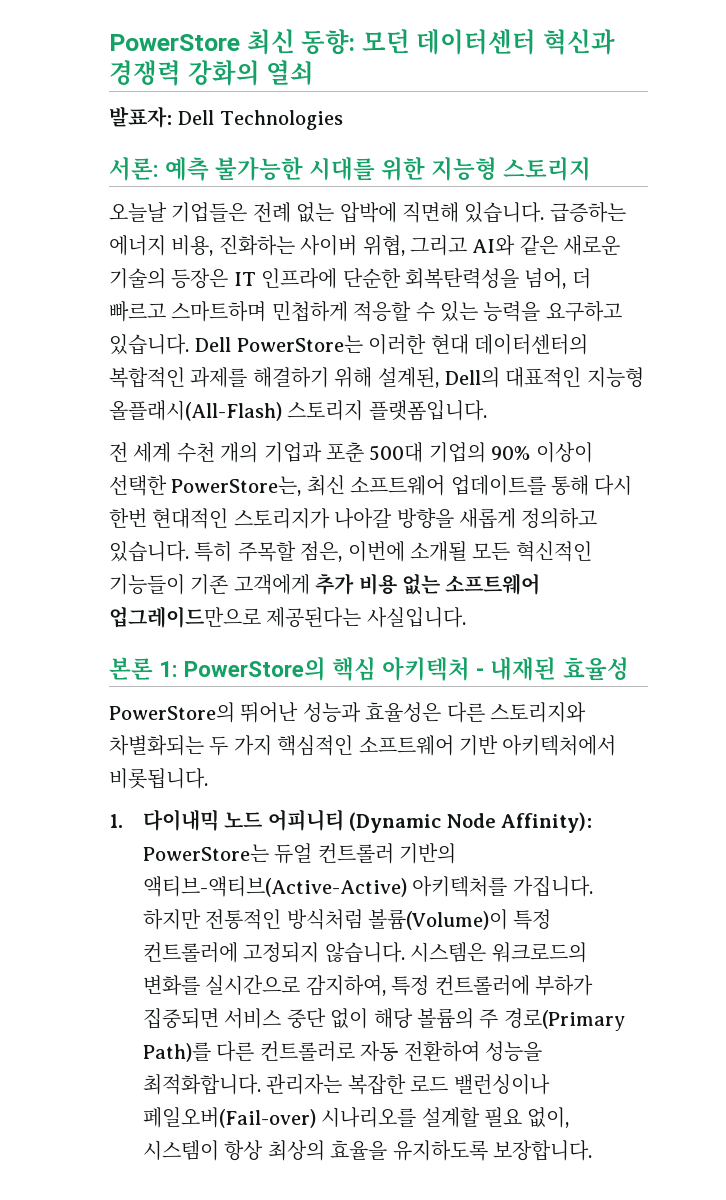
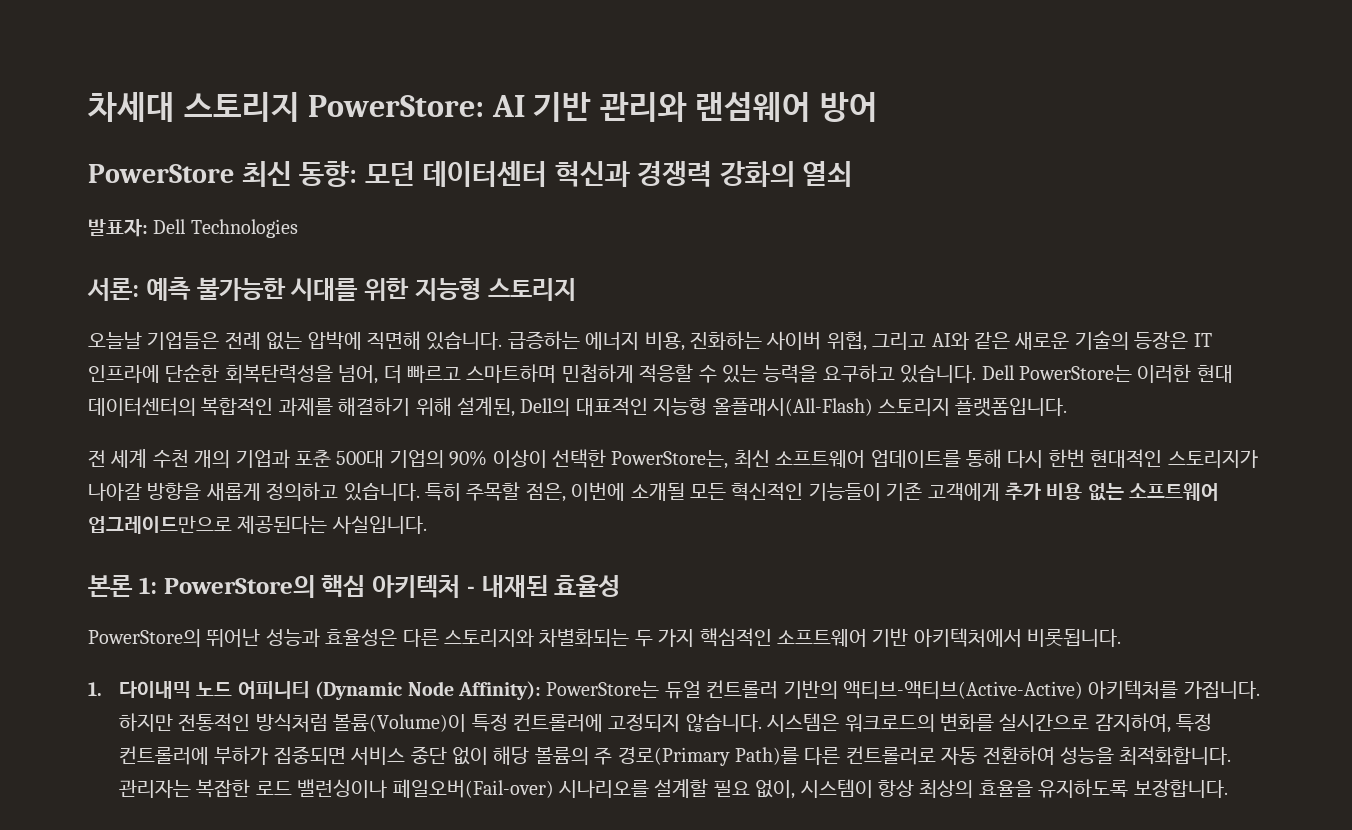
(109, 42) none -> [87,92,878,122] 차세대 스토리지 PowerStore: AI 기반 관리와 랜섬웨어 방어 //

